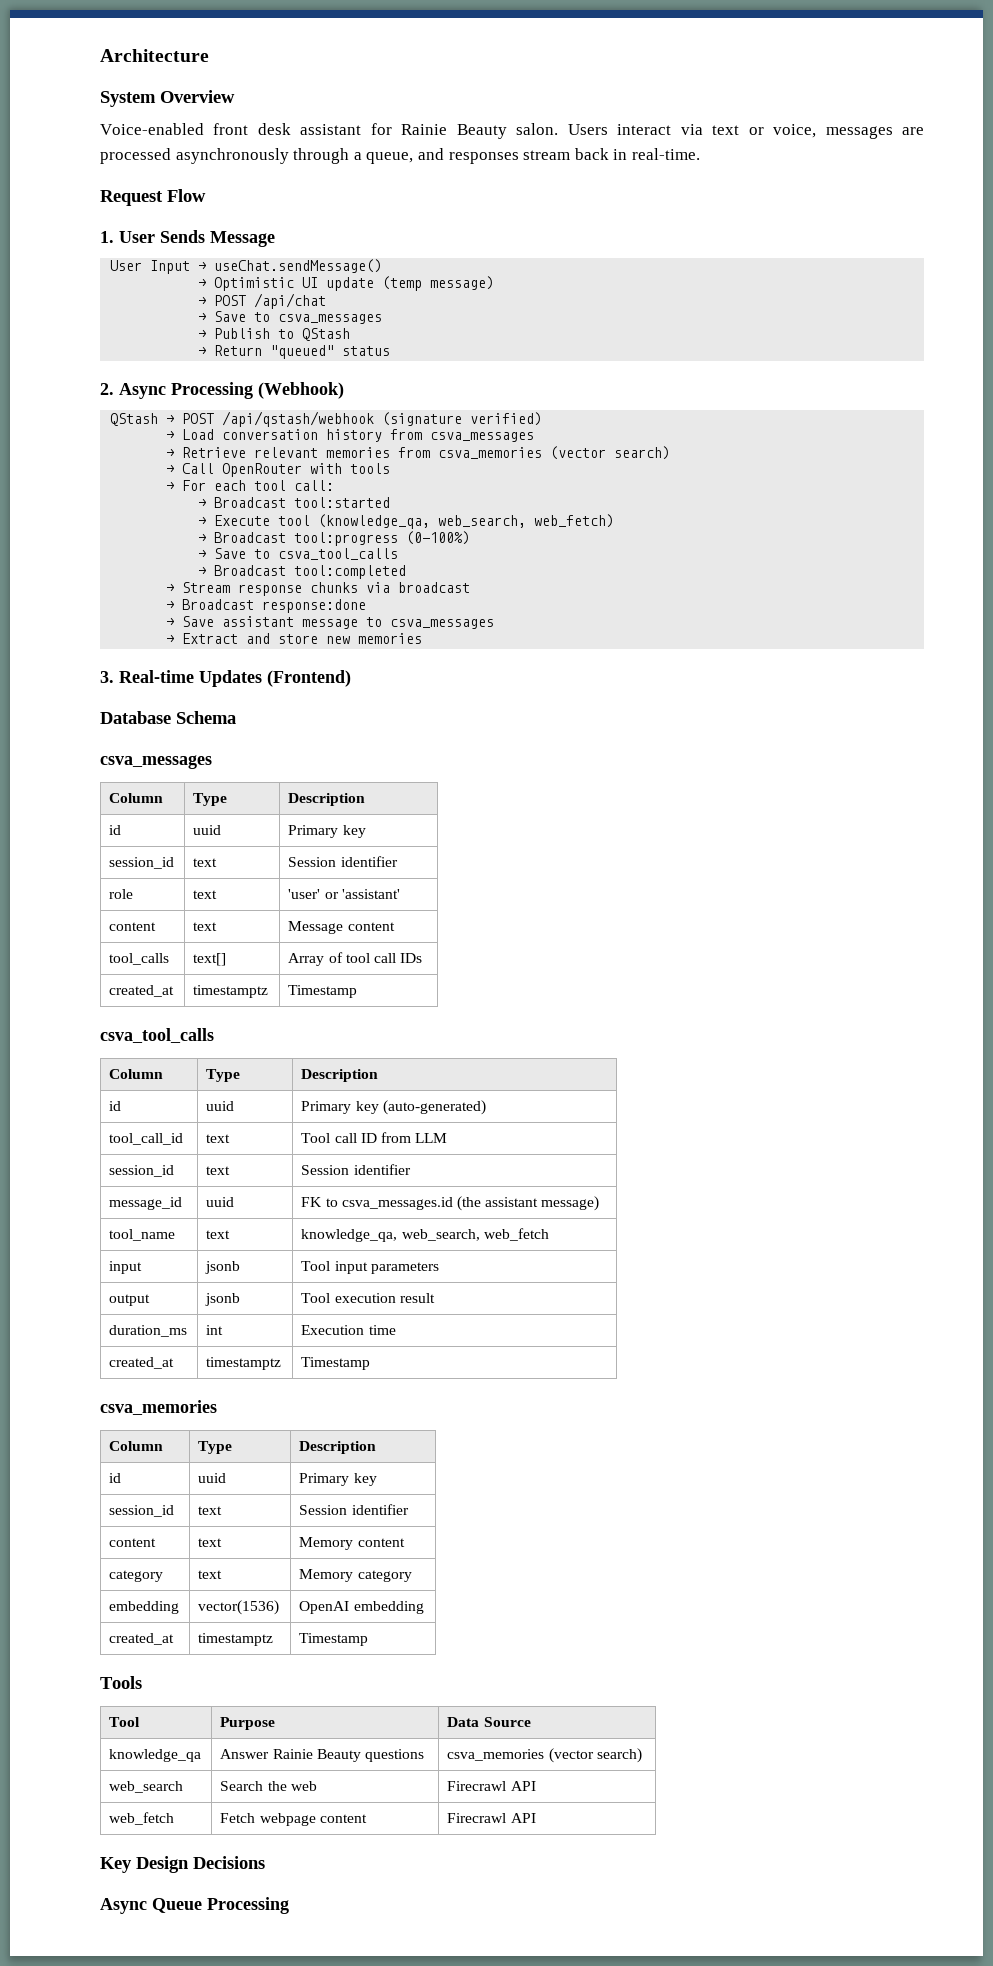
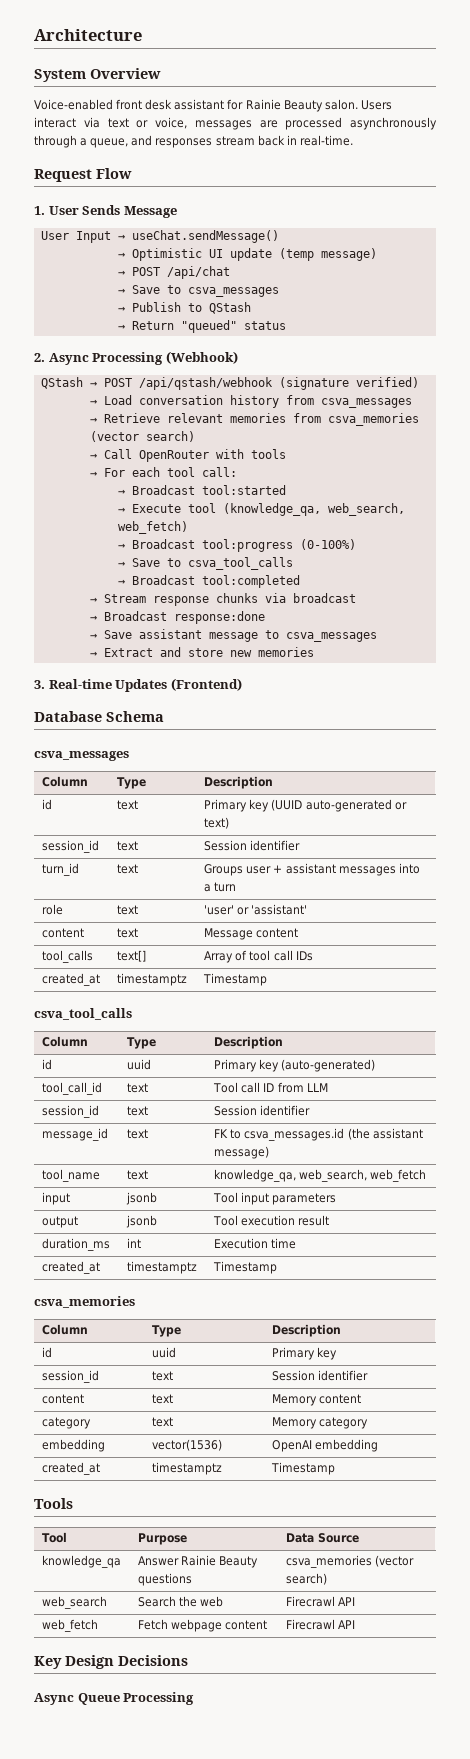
[193,825,222,835] [288,825,366,838] [109,857,175,869] [193,858,218,867] [288,856,398,867] uuid | Primary key // session_id | text | Session identifier -> [117,800,139,810] [204,799,407,812] [204,817,230,829] [42,840,100,853] [117,841,139,851] [204,840,301,851] [42,863,80,876] [117,864,139,874] [204,863,420,876] [204,882,237,892] text | Primary key (UUID auto-generated or text) // session_id | text | Session identifier // turn_id | text | Groups user + assistant messages into a turn
[206,1197,235,1207] uuid -> [127,1129,149,1139] text

